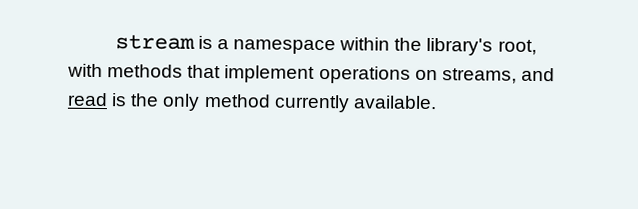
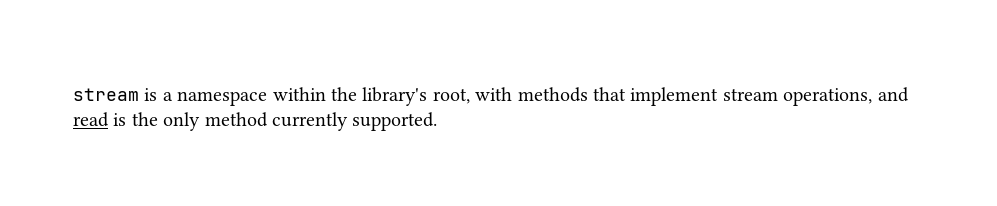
[318,65,517,84] operations on streams, -> [722,88,873,106] stream operations,
[352,95,437,110] available. -> [352,112,438,131] supported.

